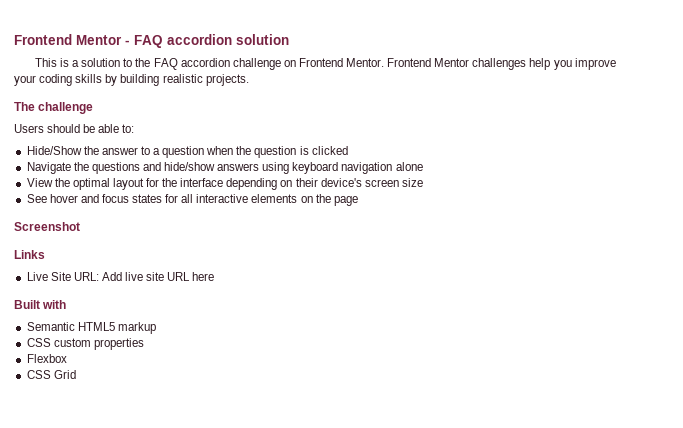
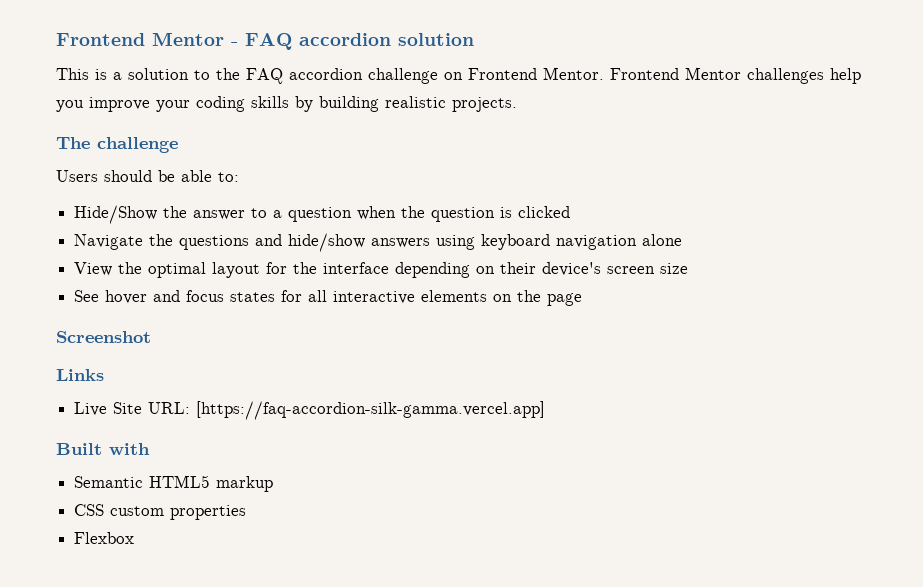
[101,272,215,281] Add live site URL here -> [196,401,546,420] [https://faq-accordion-silk-gamma.vercel.app]
[26,370,76,379] // CSS Grid -> (135, 538) none

